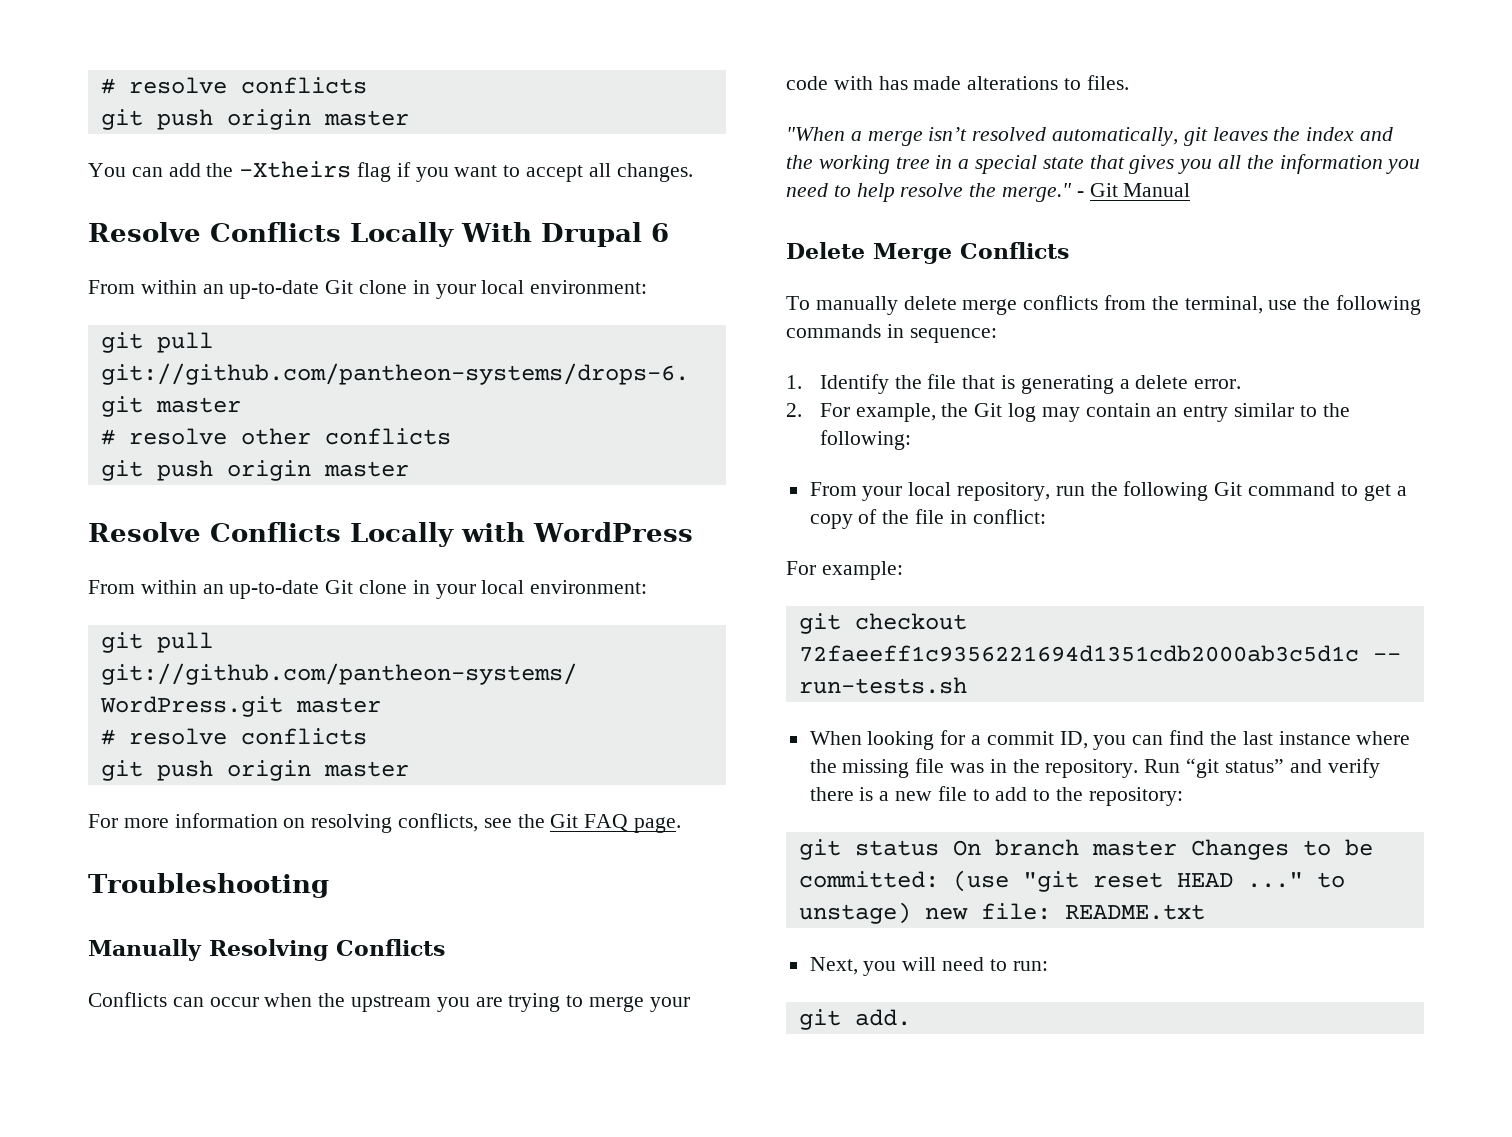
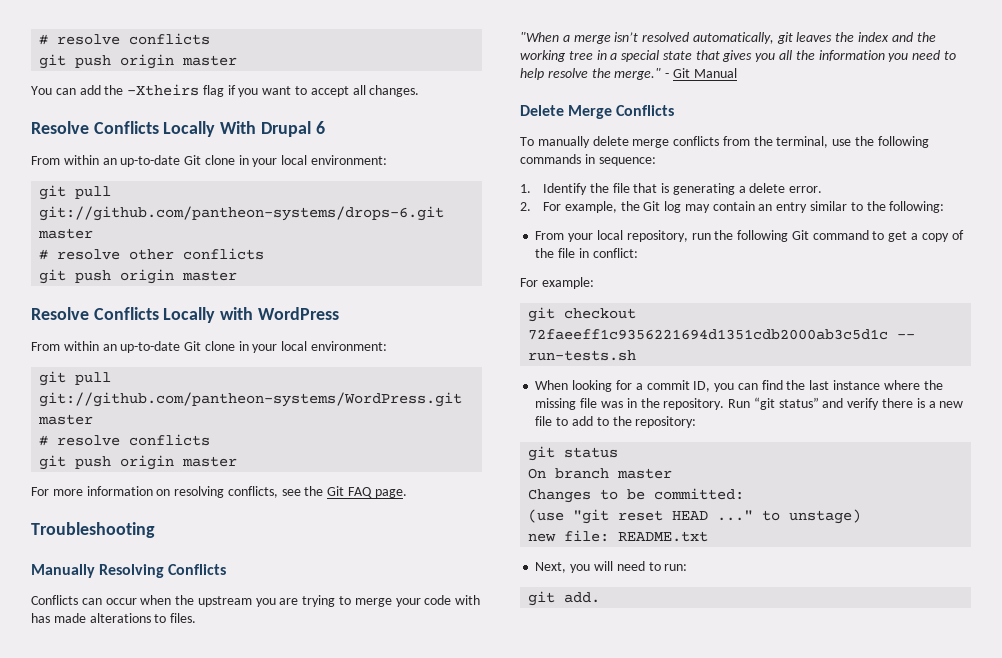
(939, 848) none -> (619, 452) //
(1177, 848) none -> (673, 473) //
(939, 879) none -> (745, 494) //
(911, 913) none -> (862, 516) //

